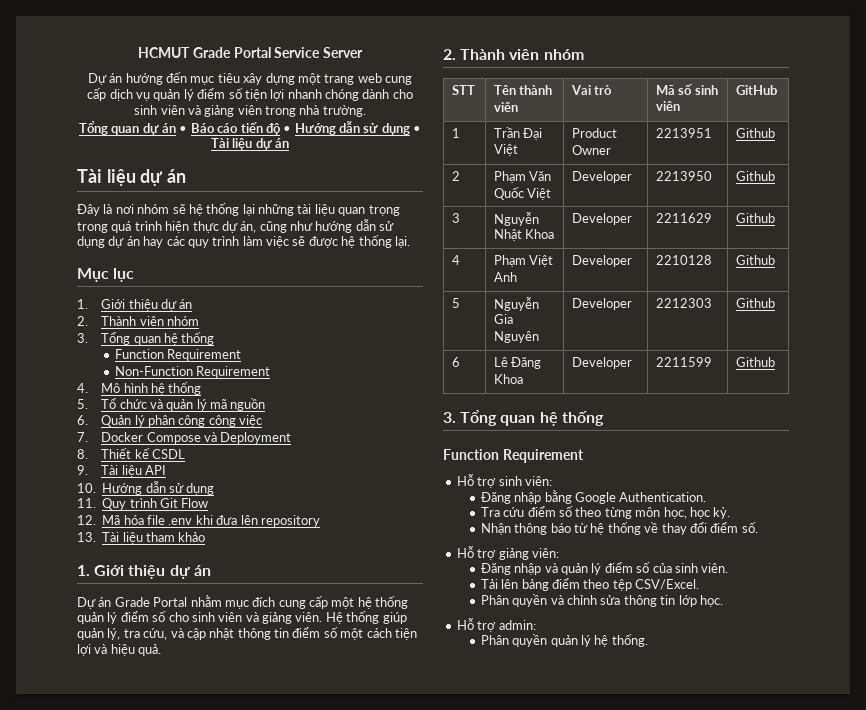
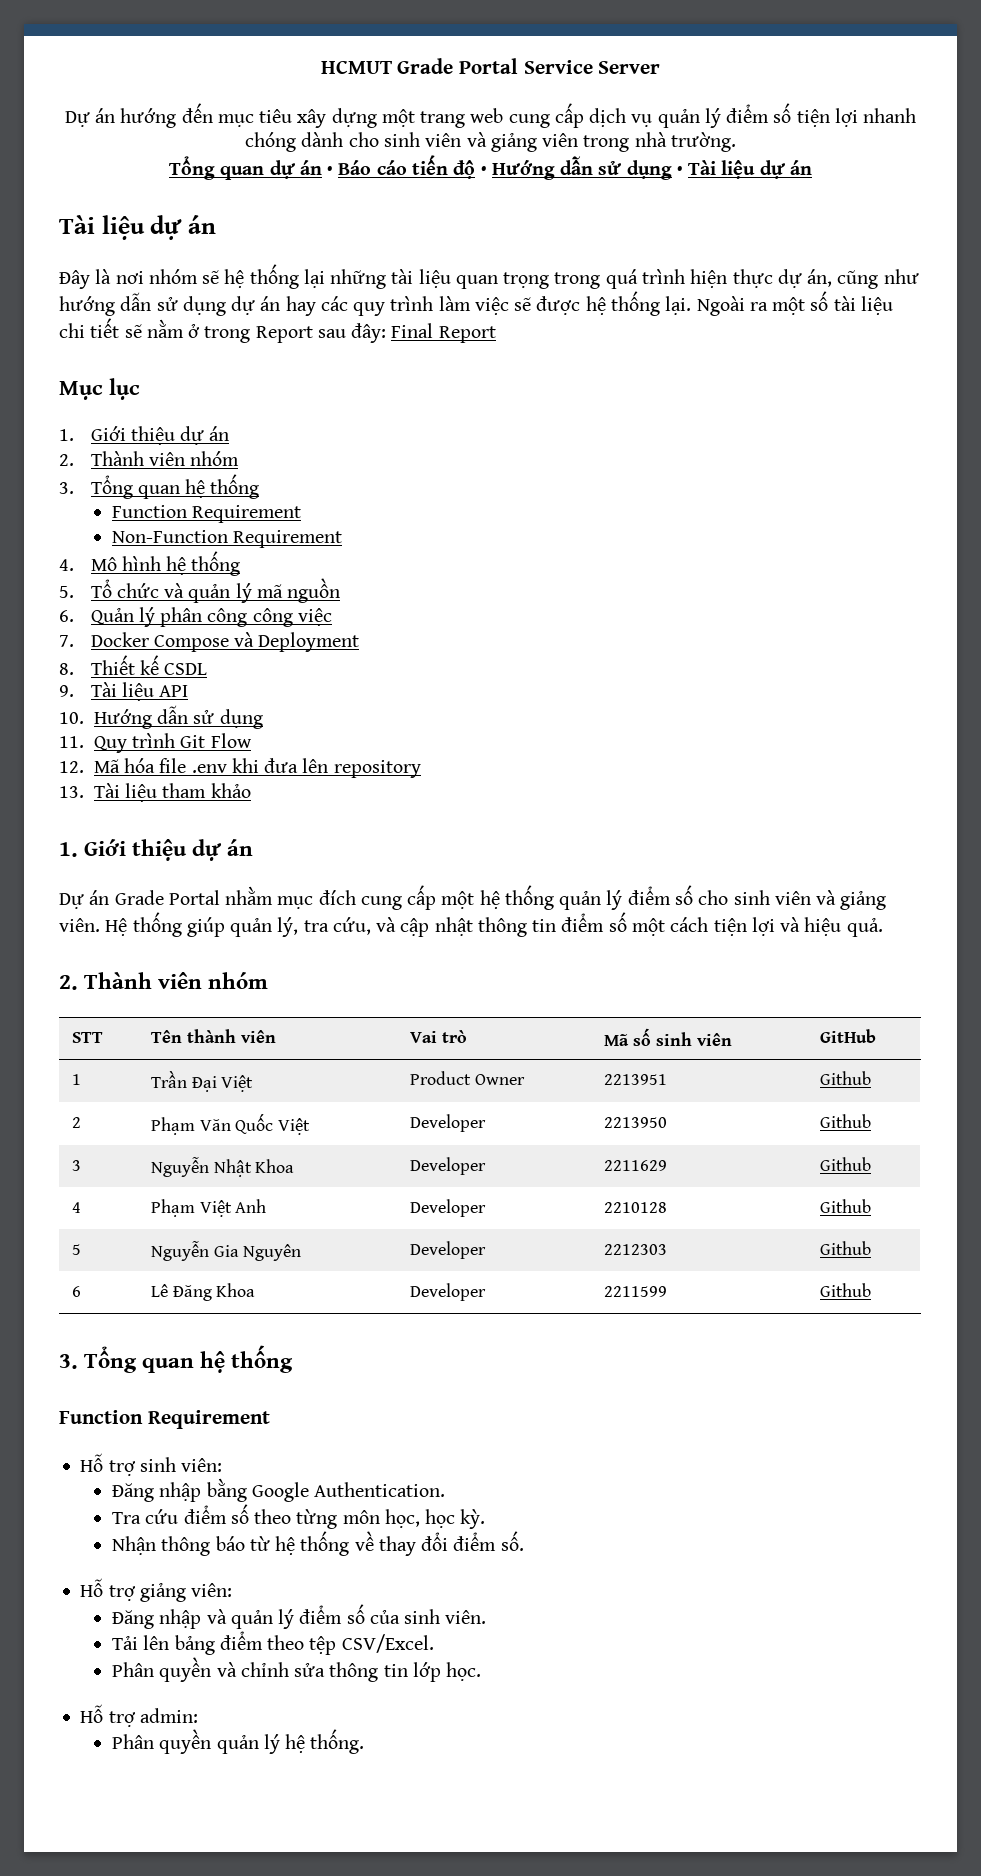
(410, 242) none -> [696,291,893,316] [59,318,496,343] Ngoài ra một số tài liệu chi tiết sẽ nằm ở trong Report sau đây: Final Report

